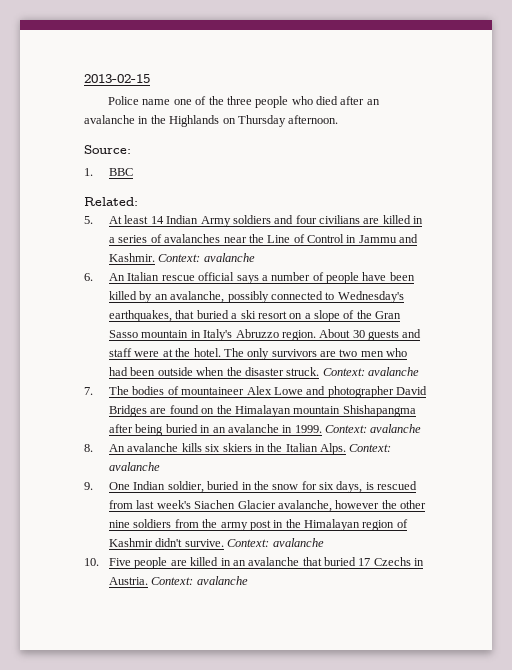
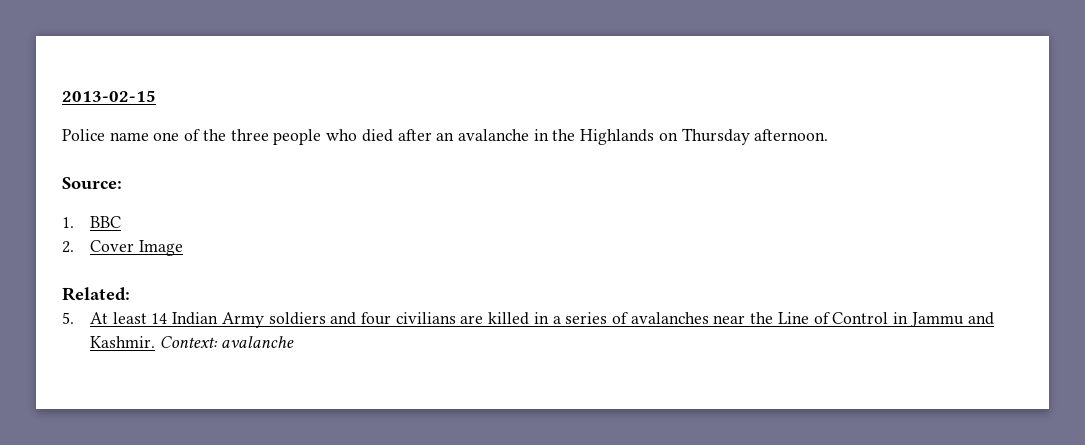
(133, 172) none -> [62,240,183,256] // 2. Cover Image
[84,272,415,284] [108,291,404,303] [108,310,402,322] [108,329,422,341] [108,348,408,360] [108,367,419,376] [84,386,427,398] [108,405,416,417] [108,424,422,436] [84,443,392,455] [108,462,160,471] [84,481,418,493] [108,500,426,512] [108,519,408,531] [108,538,324,547] [84,557,425,569] [108,576,248,585] // 6. An Italian rescue official says a number of people have been killed by an avalanche, possibly connected to Wednesday's earthquakes, that buried a ski resort on a slope of the Gran Sasso mountain in Italy's Abruzzo region. About 30 guests and staff were at the hotel. The only survivors are two men who had been outside when the disaster struck. Context: avalanche // 7. The bodies of mountaineer Alex Lowe and photographer David Bridges are found on the Himalayan mountain Shishapangma after being buried in an avalanche in 1999. Context: avalanche // 8. An avalanche kills six skiers in the Italian Alps. Context: avalanche // 9. One Indian soldier, buried in the snow for six days, is rescued from last week's Siachen Glacier avalanche, however the other nine soldiers from the army post in the Himalayan region of Kashmir didn't survive. Context: avalanche // 10. Five people are killed in an avalanche that buried 17 Czechs in Austria. Context: avalanche -> (295, 342) none

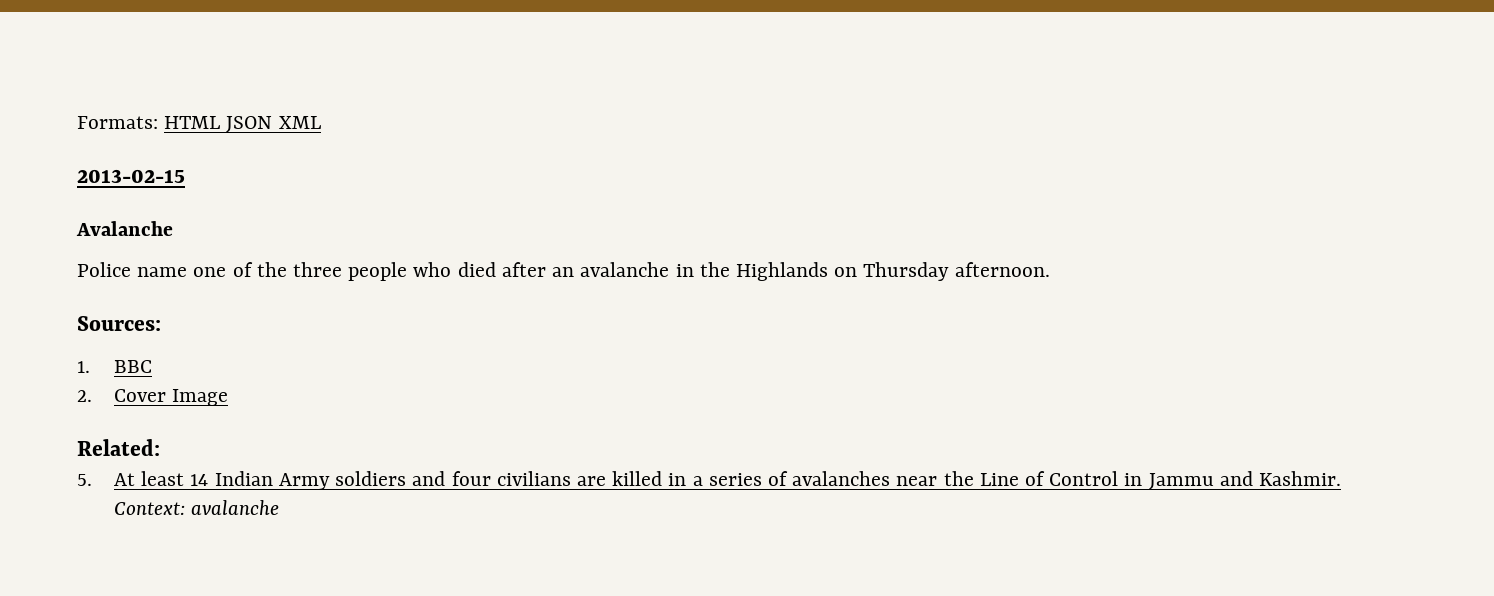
(62, 96) none -> [77,116,321,133] Formats: HTML JSON XML //
(156, 96) none -> [76,221,173,236] // Avalanche
[62,177,122,190] Source: -> [77,316,161,331] Sources:

